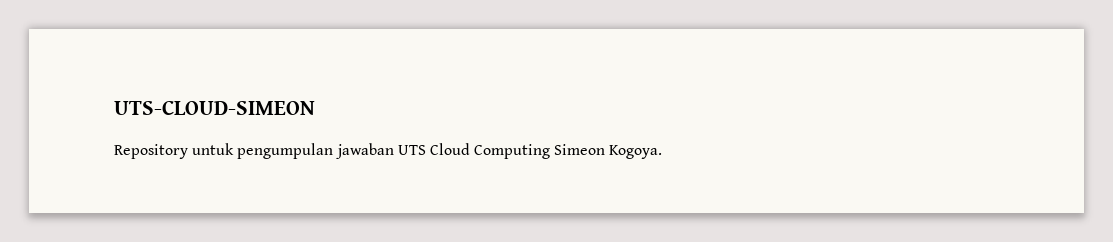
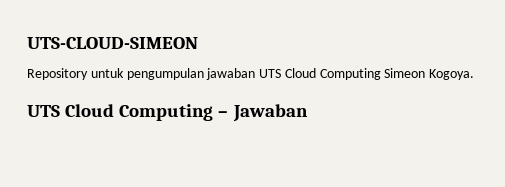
(663, 152) none -> [27,104,308,122] // UTS Cloud Computing – Jawaban

